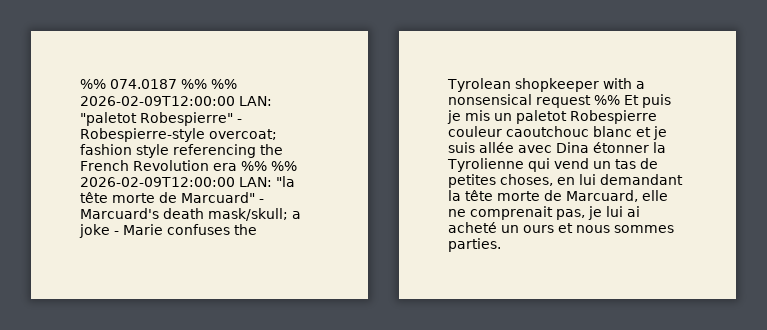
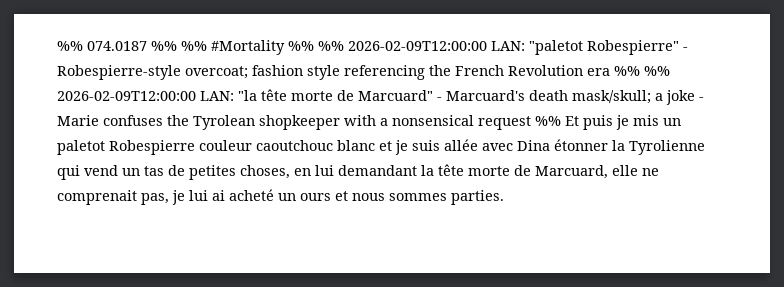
(237, 84) none -> [211,40,344,55] #Mortality %% %%

